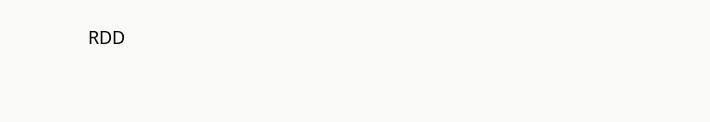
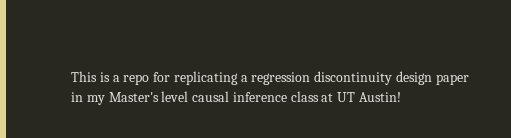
[88,31,125,44] RDD -> [71,71,469,85] [71,91,402,105] This is a repo for replicating a regression discontinuity design paper in my Master's level causal inference class at UT Austin!

